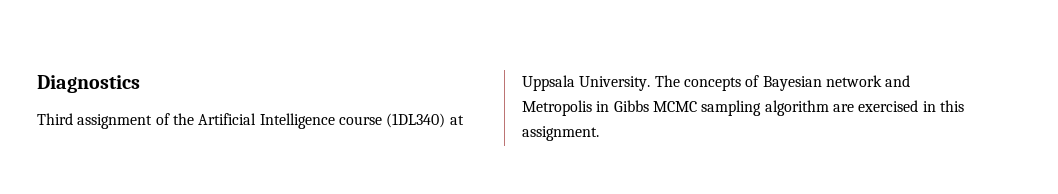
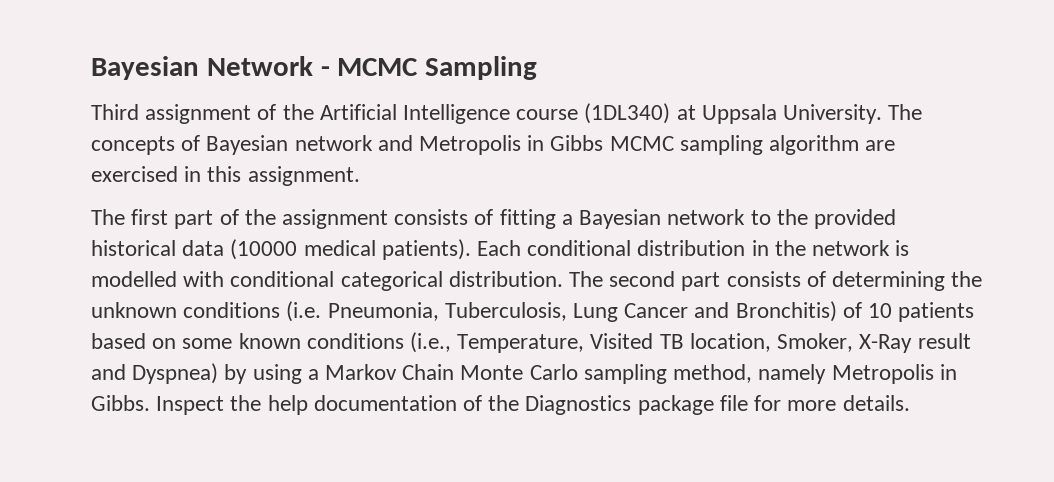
[37,75,140,93] Diagnostics -> [91,56,538,80] Bayesian Network - MCMC Sampling
(599, 133) none -> [91,209,896,229] [91,239,910,260] [91,271,983,291] [91,301,975,322] [91,332,971,353] [91,363,957,384] [91,395,910,415] // The first part of the assignment consists of fitting a Bayesian network to the provided historical data (10000 medical patients). Each conditional distribution in the network is modelled with conditional categorical distribution. The second part consists of determining the unknown conditions (i.e. Pneumonia, Tuberculosis, Lung Cancer and Bronchitis) of 10 patients based on some known conditions (i.e., Temperature, Visited TB location, Smoker, X-Ray result and Dyspnea) by using a Markov Chain Monte Carlo sampling method, namely Metropolis in Gibbs. Inspect the help documentation of the Diagnostics package file for more details.

